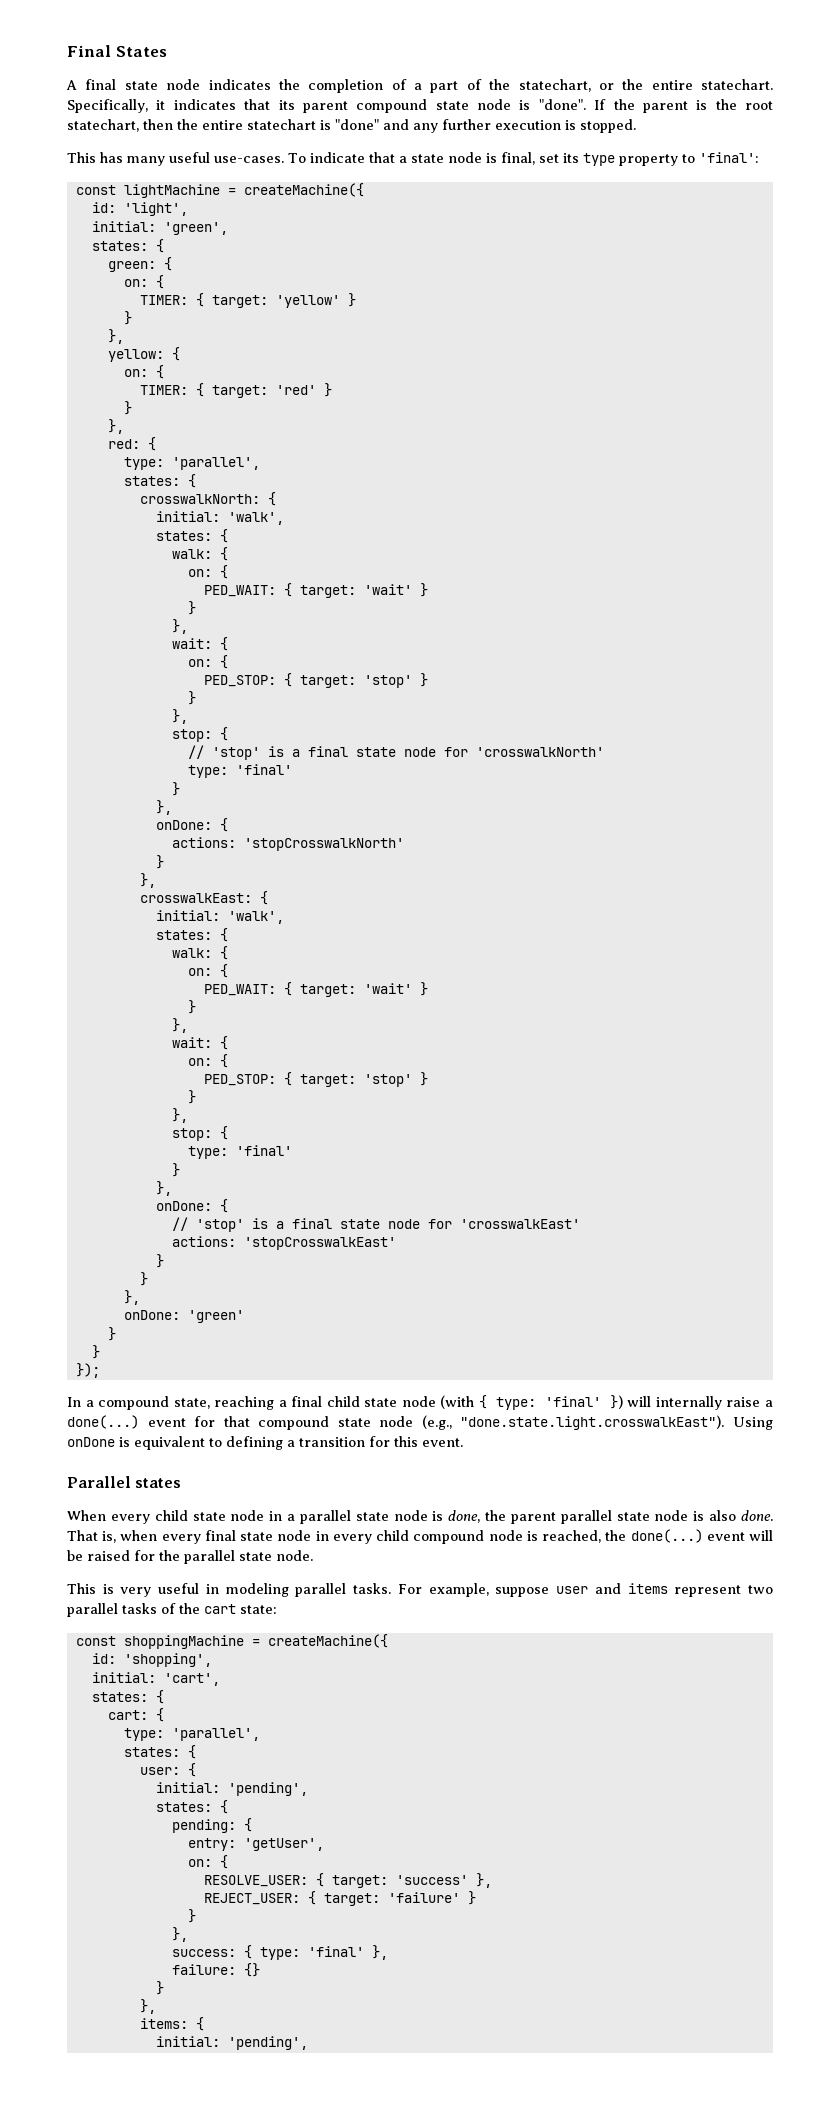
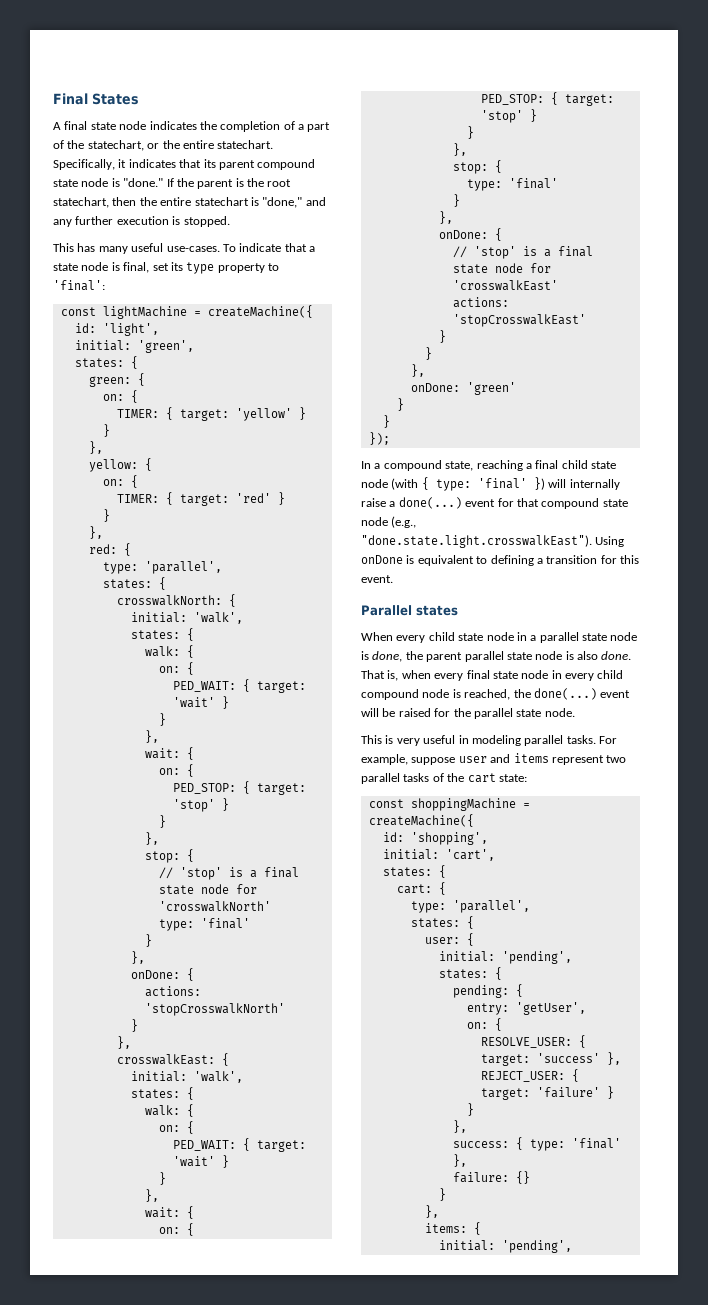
[538,99,586,110] "done". -> [123,178,164,187] "done."
[335,119,379,130] "done" -> [262,197,303,208] "done,"

